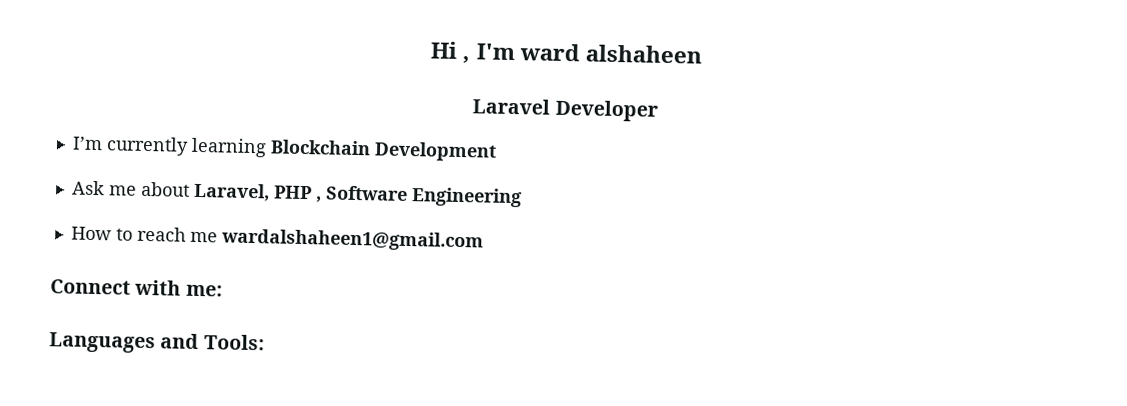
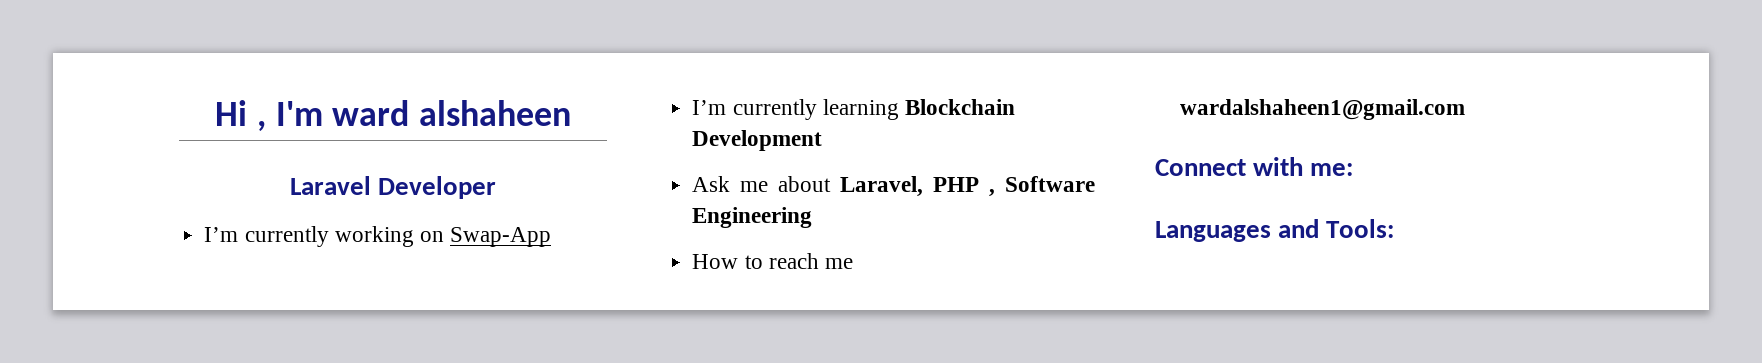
(658, 110) none -> [204,226,552,247] // I’m currently working on Swap-App

